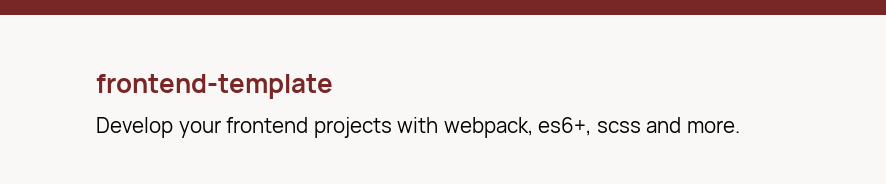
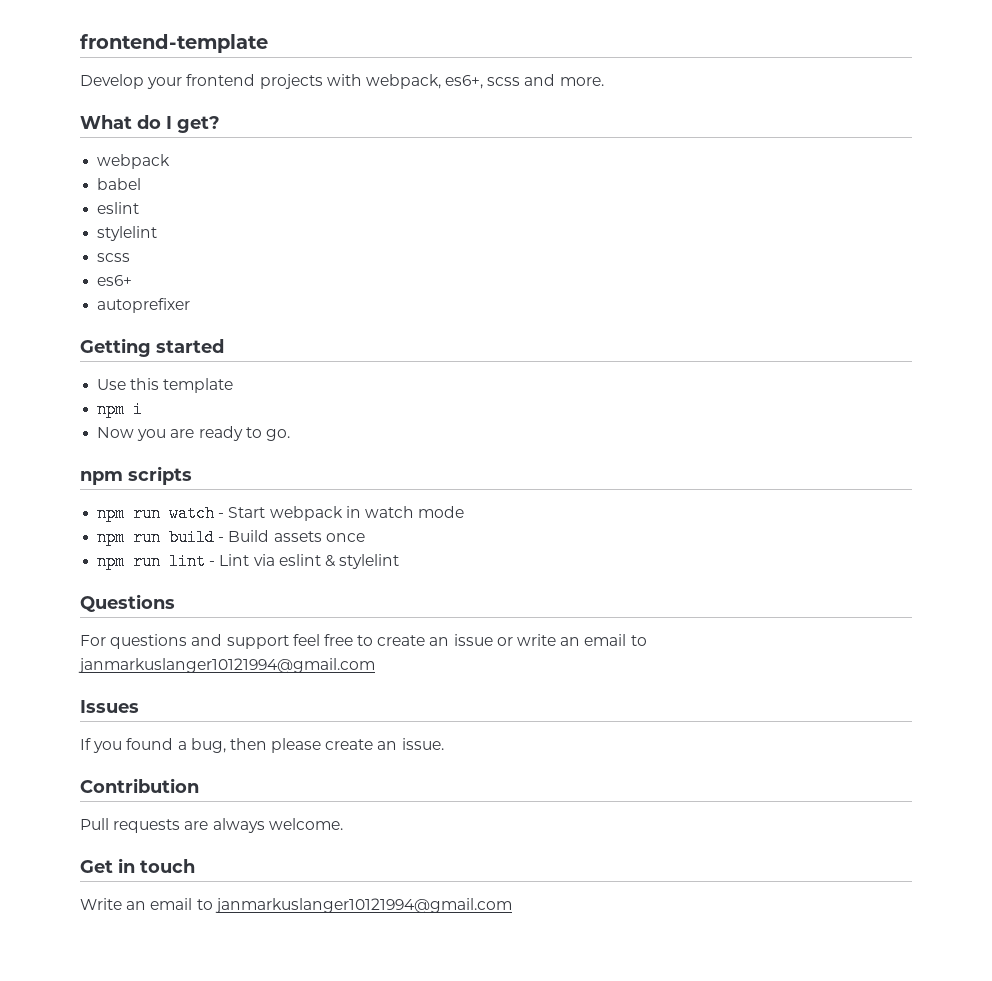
(740, 126) none -> [80,115,220,133] [97,154,171,169] [97,178,142,190] [97,202,140,214] [97,226,158,241] [97,253,131,262] [97,275,133,286] [97,298,191,313] [80,338,224,357] [97,378,234,393] [97,401,144,418] [97,426,290,441] [80,466,192,485] [97,505,465,522] [97,529,365,546] [97,553,400,570] [80,594,175,612] [80,634,647,649] [78,658,375,673] [80,700,139,713] [80,738,444,753] [80,778,199,793] [80,818,343,833] [80,858,195,873] [80,898,512,913] // What do I get? // webpack // babel // eslint // stylelint // scss // es6+ // autoprefixer // Getting started // Use this template // npm i // Now you are ready to go. // npm scripts // npm run watch - Start webpack in watch mode // npm run build - Build assets once // npm run lint - Lint via eslint & stylelint // Questions // For questions and support feel free to create an issue or write an email to janmarkuslanger10121994@gmail.com // Issues // If you found a bug, then please create an issue. // Contribution // Pull requests are always welcome. // Get in touch // Write an email to janmarkuslanger10121994@gmail.com

